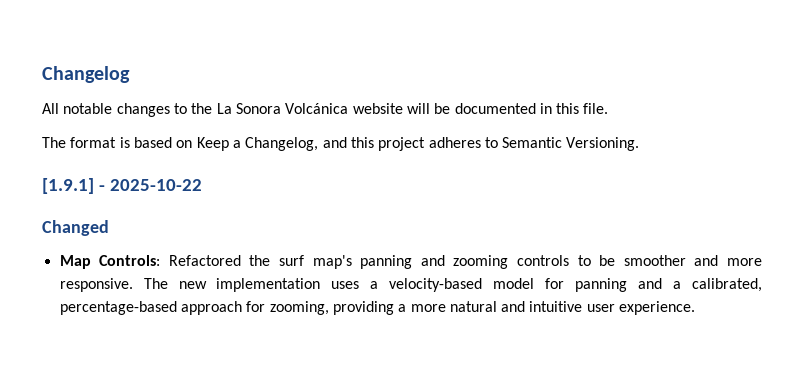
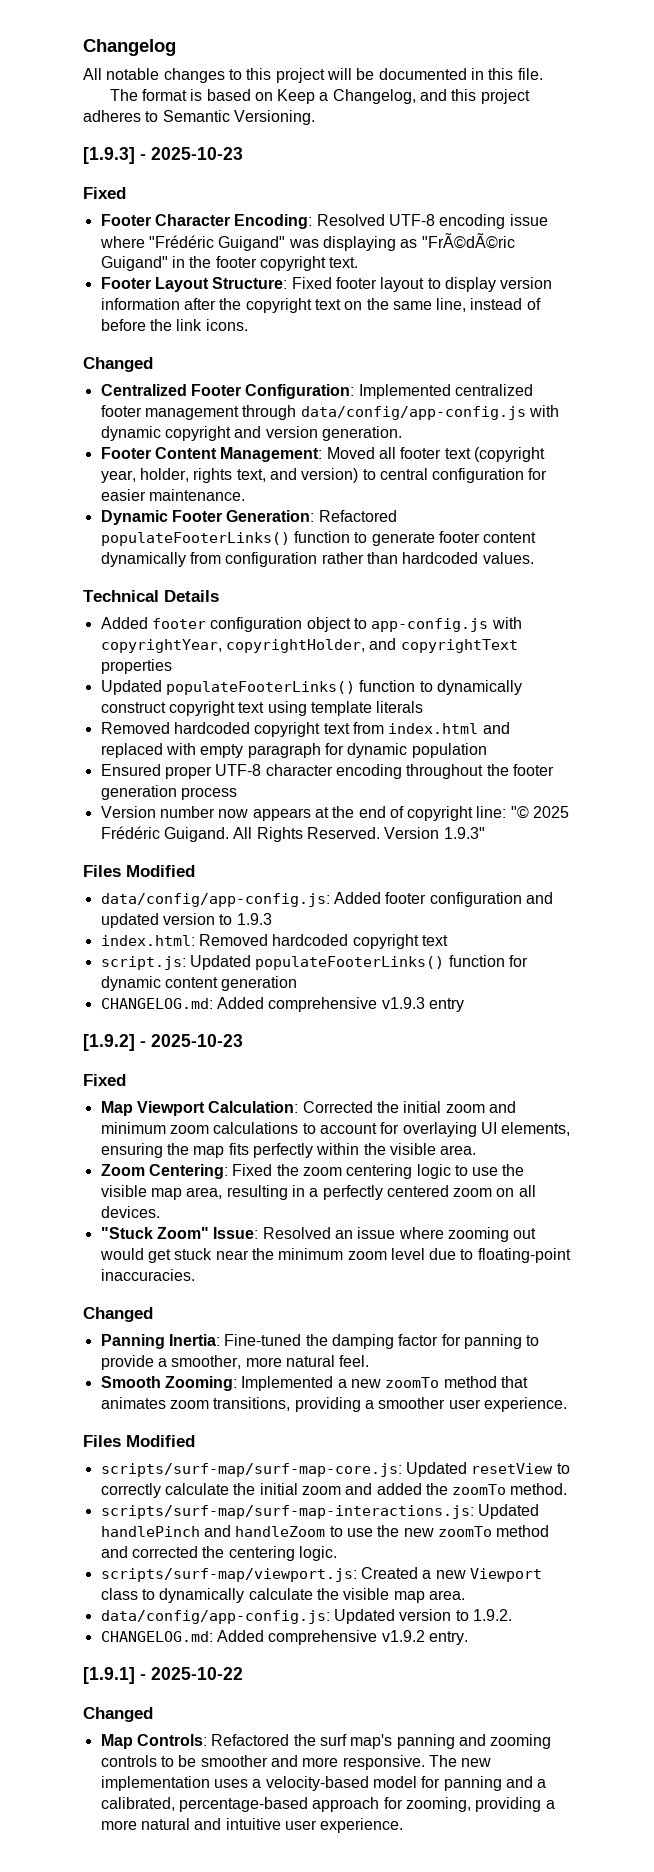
[191,103,403,114] the La Sonora Volcánica website -> [246,68,325,83] this project
(640, 144) none -> [83,147,243,164] [83,187,126,199] [100,214,548,229] [99,233,515,251] [100,256,359,271] [100,277,553,292] [100,298,541,313] [100,319,248,331] [83,357,153,372] [100,384,533,399] [100,405,559,420] [100,426,402,441] [100,447,545,462] [100,468,548,483] [100,489,245,501] [100,510,397,525] [100,531,537,546] [100,552,534,567] [83,590,219,602] [100,617,522,632] [100,638,518,653] [100,659,172,674] [100,680,522,695] [100,701,424,716] [100,722,510,737] [100,743,487,758] [100,764,554,779] [100,785,237,800] [100,806,570,821] [100,826,485,842] [83,865,195,877] [100,892,553,907] [100,913,272,928] [100,934,448,949] [100,955,528,970] [100,976,298,991] [100,997,464,1012] [83,1034,243,1051] [83,1074,126,1086] [100,1101,516,1116] [100,1122,571,1137] [100,1143,477,1158] [100,1164,525,1179] [100,1185,536,1200] [100,1206,160,1218] [100,1227,537,1242] [99,1248,571,1263] [100,1269,195,1281] [83,1307,153,1322] [100,1334,540,1349] [100,1355,370,1370] [100,1376,528,1391] [100,1397,567,1412] [83,1435,195,1447] [100,1462,570,1477] [100,1483,568,1498] [100,1504,539,1519] [100,1525,550,1537] [100,1546,337,1561] [100,1567,542,1582] [100,1588,465,1603] [100,1609,512,1624] [100,1630,468,1645] // [1.9.3] - 2025-10-23 // Fixed // Footer Character Encoding: Resolved UTF-8 encoding issue where "Frédéric Guigand" was displaying as "FrÃ©dÃ©ric Guigand" in the footer copyright text. // Footer Layout Structure: Fixed footer layout to display version information after the copyright text on the same line, instead of before the link icons. // Changed // Centralized Footer Configuration: Implemented centralized footer management through data/config/app-config.js with dynamic copyright and version generation. // Footer Content Management: Moved all footer text (copyright year, holder, rights text, and version) to central configuration for easier maintenance. // Dynamic Footer Generation: Refactored populateFooterLinks() function to generate footer content dynamically from configuration rather than hardcoded values. // Technical Details // Added footer configuration object to app-config.js with copyrightYear, copyrightHolder, and copyrightText properties // Updated populateFooterLinks() function to dynamically construct copyright text using template literals // Removed hardcoded copyright text from index.html and replaced with empty paragraph for dynamic population // Ensured proper UTF-8 character encoding throughout the footer generation process // Version number now appears at the end of copyright line: "© 2025 Frédéric Guigand. All Rights Reserved. Version 1.9.3" // Files Modified // data/config/app-config.js: Added footer configuration and updated version to 1.9.3 // index.html: Removed hardcoded copyright text // script.js: Updated populateFooterLinks() function for dynamic content generation // CHANGELOG.md: Added comprehensive v1.9.3 entry // [1.9.2] - 2025-10-23 // Fixed // Map Viewport Calculation: Corrected the initial zoom and minimum zoom calculations to account for overlaying UI elements, ensuring the map fits perfectly within the visible area. // Zoom Centering: Fixed the zoom centering logic to use the visible map area, resulting in a perfectly centered zoom on all devices. // "Stuck Zoom" Issue: Resolved an issue where zooming out would get stuck near the minimum zoom level due to floating-point inaccuracies. // Changed // Panning Inertia: Fine-tuned the damping factor for panning to provide a smoother, more natural feel. // Smooth Zooming: Implemented a new zoomTo method that animates zoom transitions, providing a smoother user experience. // Files Modified // scripts/surf-map/surf-map-core.js: Updated resetView to correctly calculate the initial zoom and added the zoomTo method. // scripts/surf-map/surf-map-interactions.js: Updated handlePinch and handleZoom to use the new zoomTo method and corrected the centering logic. // scripts/surf-map/viewport.js: Created a new Viewport class to dynamically calculate the visible map area. // data/config/app-config.js: Updated version to 1.9.2. // CHANGELOG.md: Added comprehensive v1.9.2 entry.

